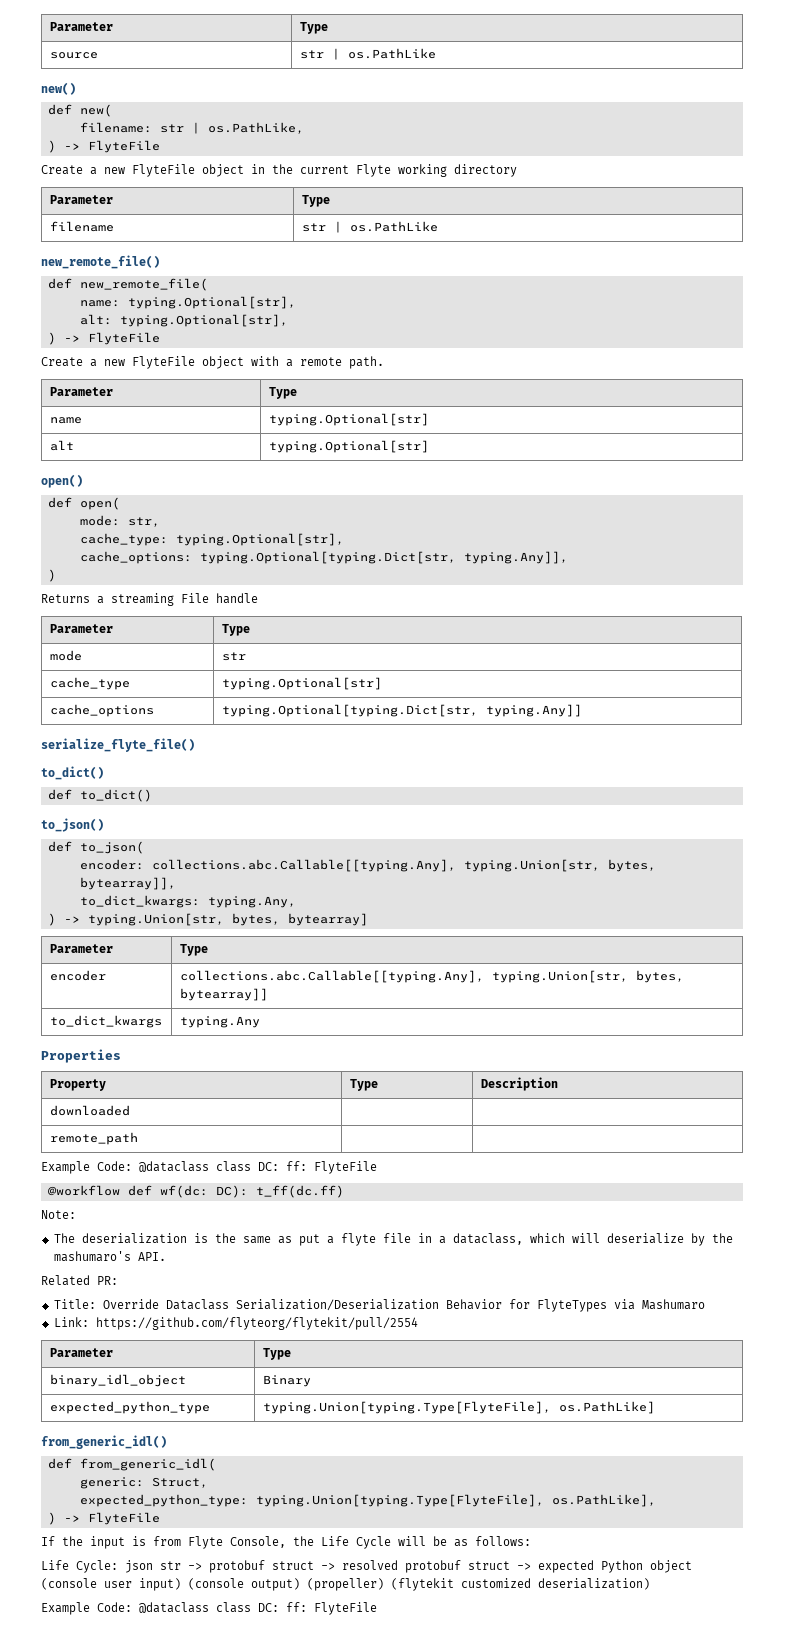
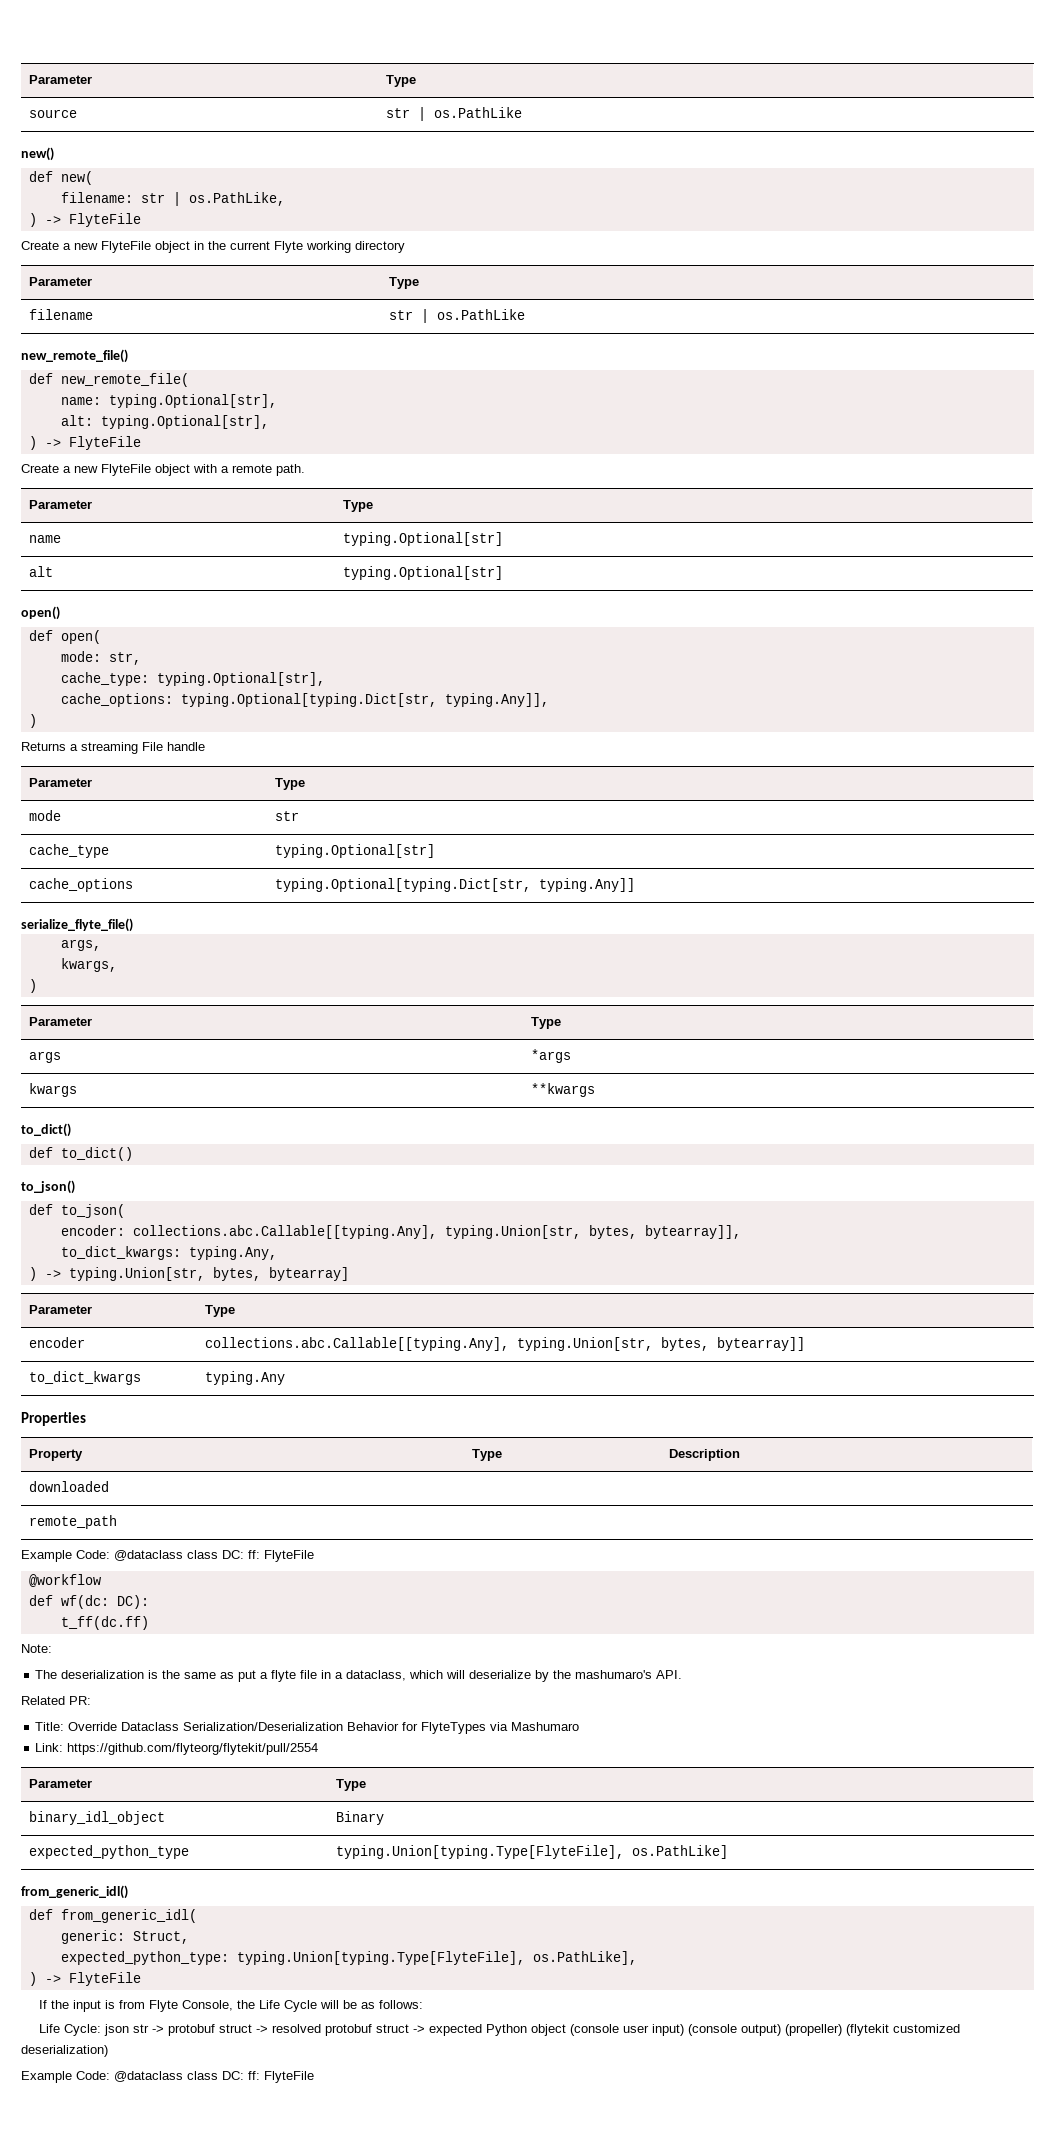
(195, 745) none -> [60,939,101,951] [60,958,117,972] [28,979,37,993] [28,1017,92,1026] [530,1017,561,1029] [28,1051,61,1063] [530,1049,571,1063] [28,1083,77,1097] [530,1083,595,1097] // args, // kwargs, // ) // Parameter | Type // args | *args // kwargs | **kwargs
(120, 1190) none -> (101, 1580) //
(248, 1191) none -> (149, 1602) //

